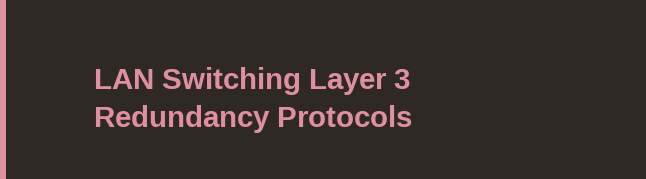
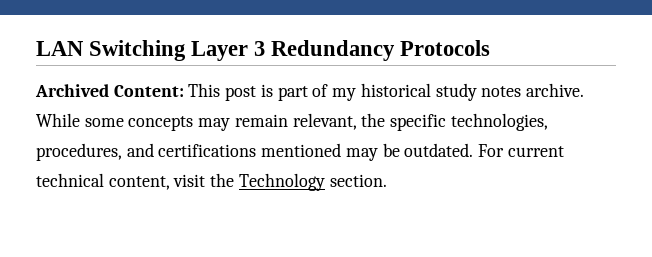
(412, 116) none -> [35,83,584,101] [36,113,548,131] [36,143,564,161] [36,173,387,191] // Archived Content: This post is part of my historical study notes archive. While some concepts may remain relevant, the specific technologies, procedures, and certifications mentioned may be outdated. For current technical content, visit the Technology section.

